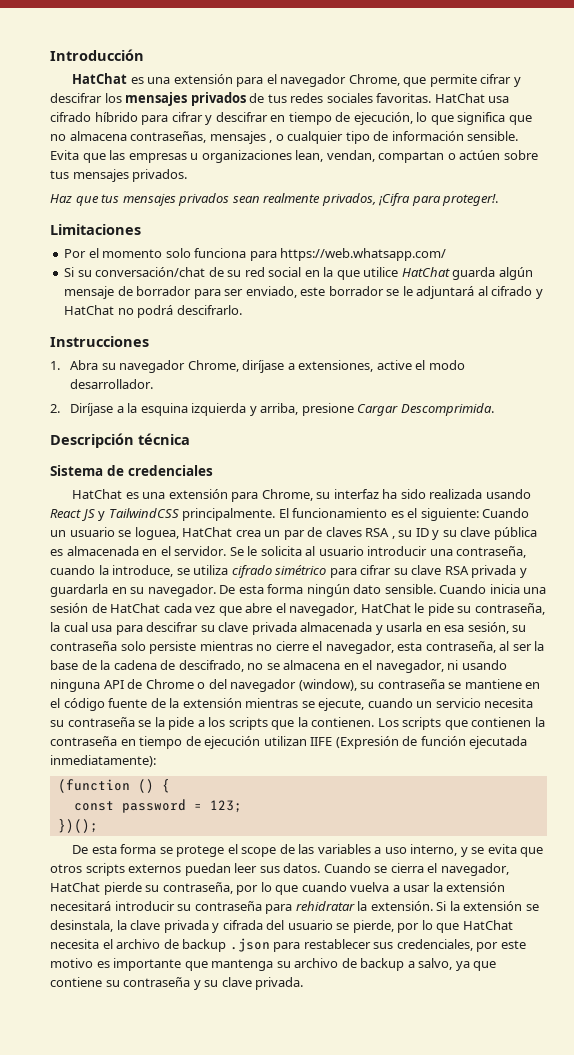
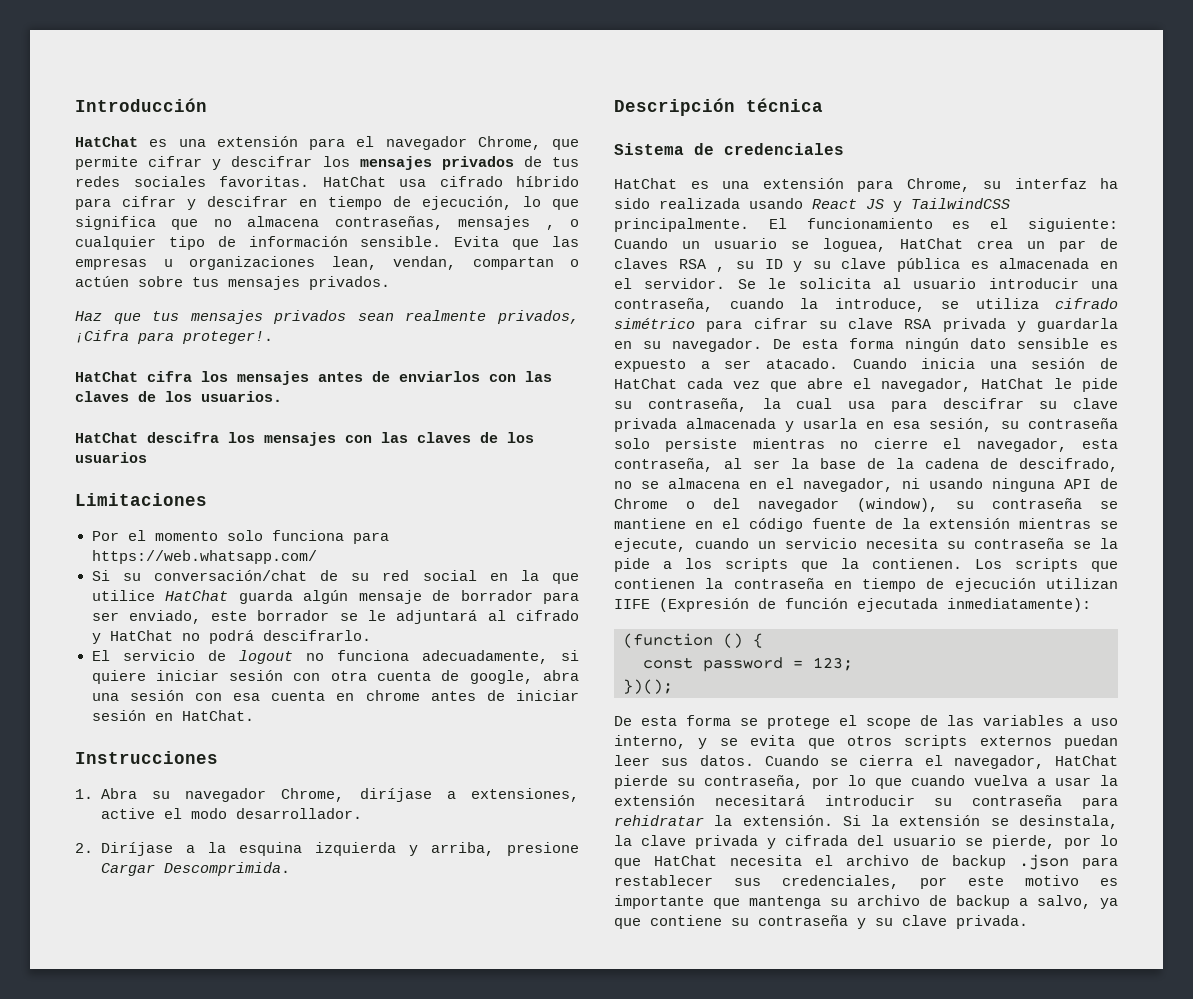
(499, 200) none -> [75,371,552,385] [75,391,282,402] [75,432,534,446] [75,452,147,463] // HatChat cifra los mensajes antes de enviarlos con las claves de los usuarios. // HatChat descifra los mensajes con las claves de los usuarios
(242, 310) none -> [91,650,579,664] [91,670,579,684] [91,690,579,701] [91,710,254,721] // El servicio de logout no funciona adecuadamente, si quiere iniciar sesión con otra cuenta de google, abra una sesión con esa cuenta en chrome antes de iniciar sesión en HatChat.
[384,584,436,594] sensible. -> [1017,338,1118,349] [614,358,838,372] sensible es expuesto a ser atacado.

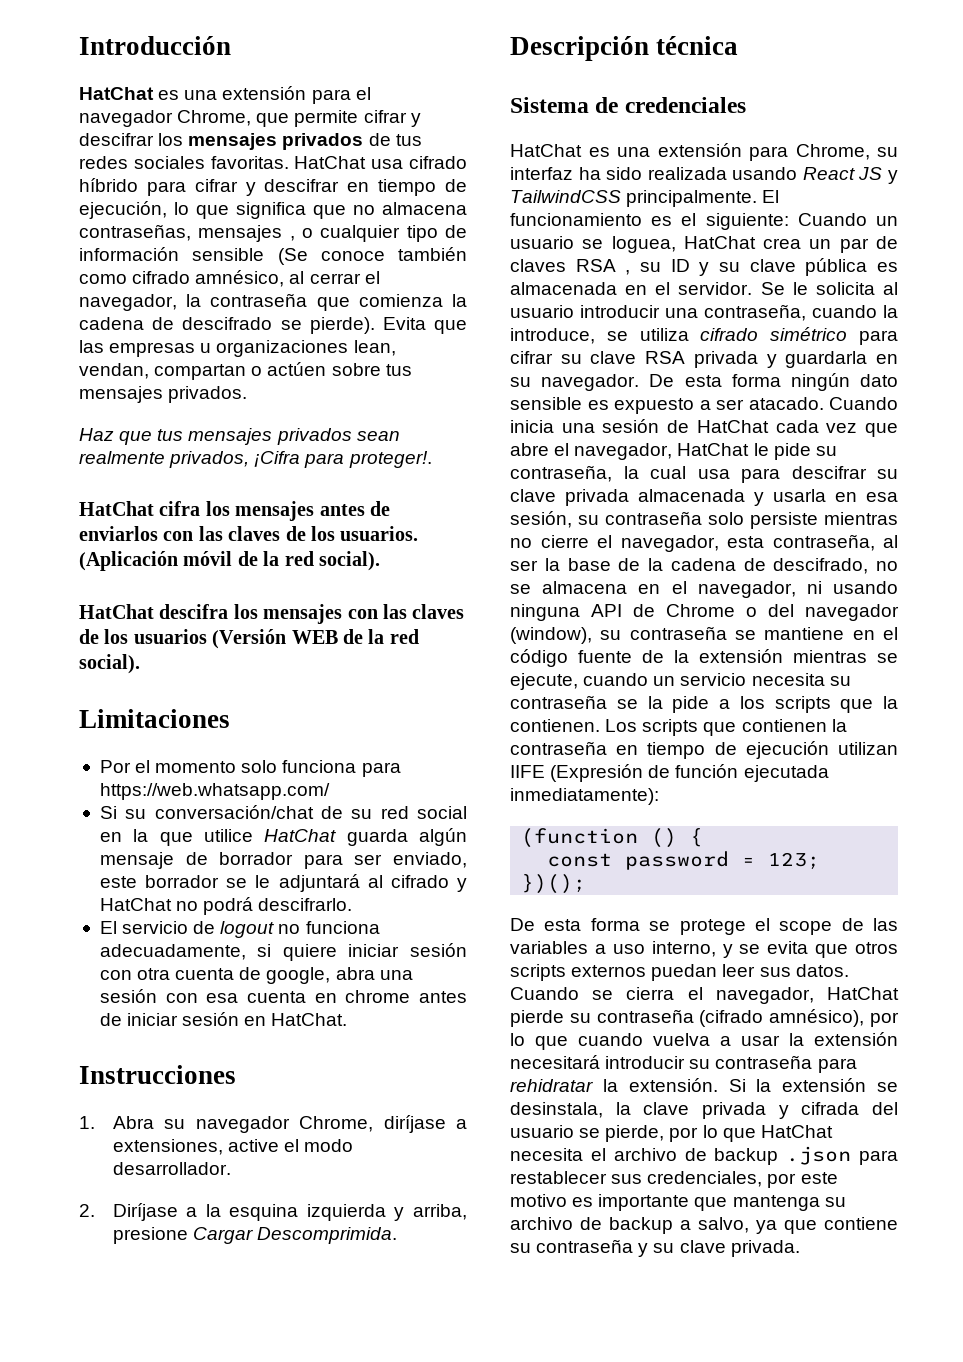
[360,236,442,247] sensible. -> [192,247,467,265] [79,270,380,287] [79,293,467,311] [79,317,375,334] sensible (Se conoce también como cifrado amnésico, al cerrar el navegador, la contraseña que comienza la cadena de descifrado se pierde).
(282, 396) none -> [79,551,380,571] (Aplicación móvil de la red social).
(147, 457) none -> [212,629,419,649] [79,654,140,674] (Versión WEB de la red social).
[704,775,803,789] contraseña, -> [596,1009,865,1027] contraseña (cifrado amnésico),

